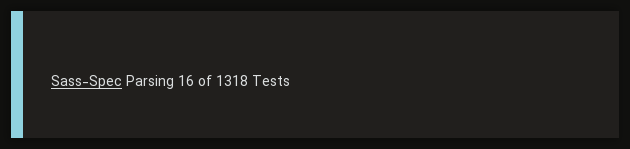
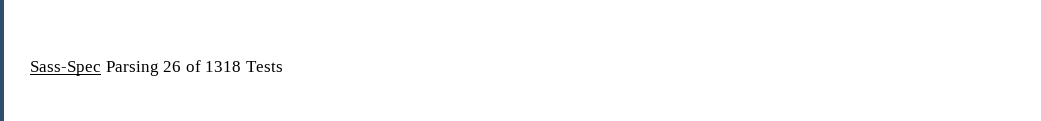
[178,75,194,86] 16 -> [163,61,182,72] 26

